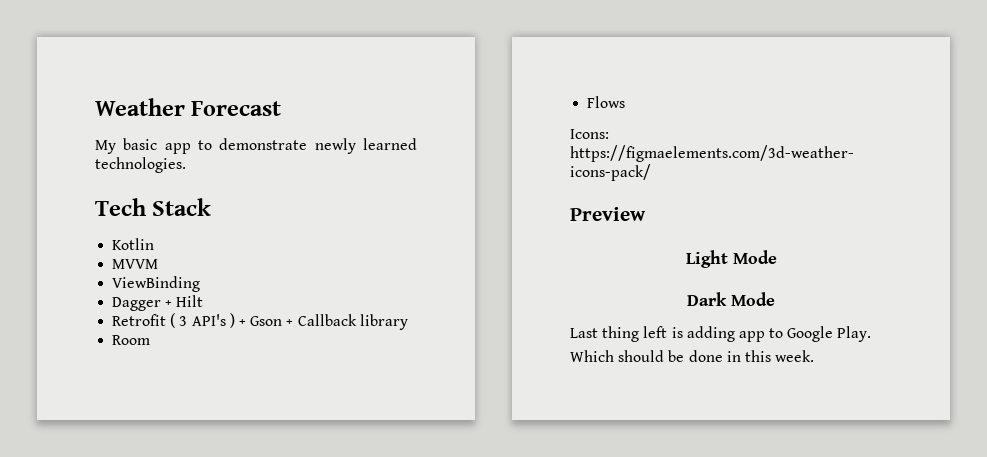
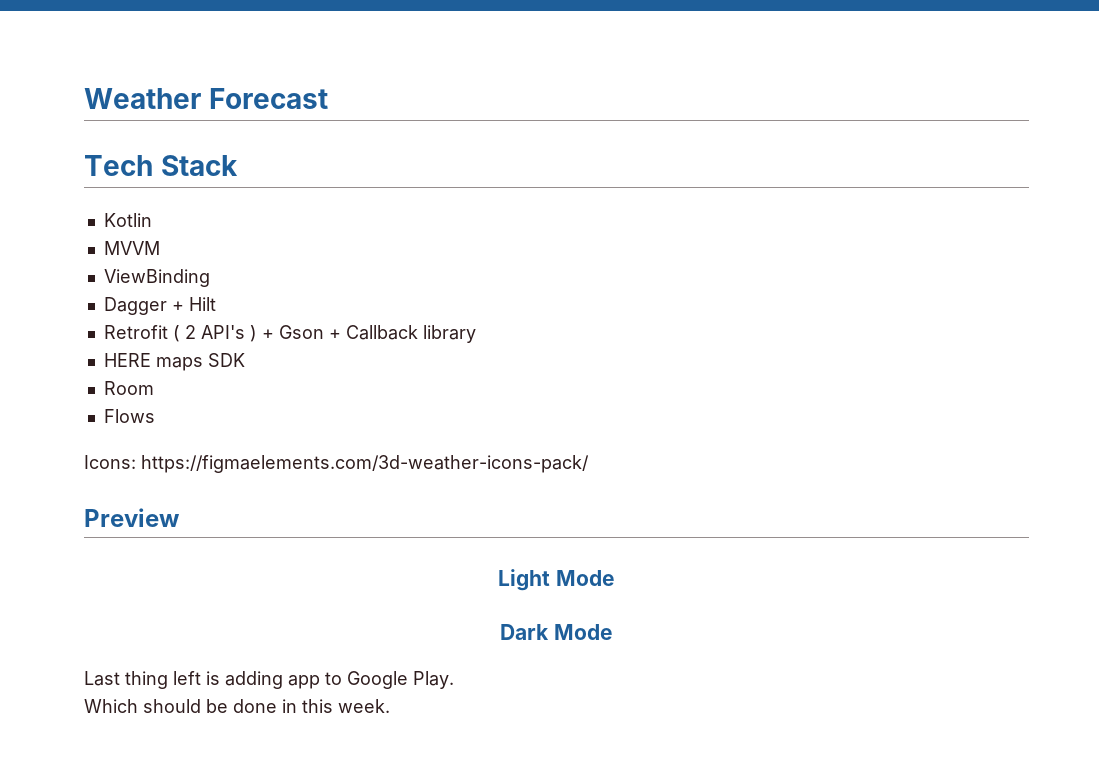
[95,138,417,154] [95,157,186,173] // My basic app to demonstrate newly learned technologies. -> (328, 98) none
[179,316,188,326] 3 -> [184,325,196,339] 2
(408, 322) none -> [103,353,245,371] // HERE maps SDK

